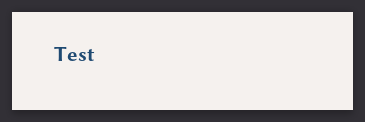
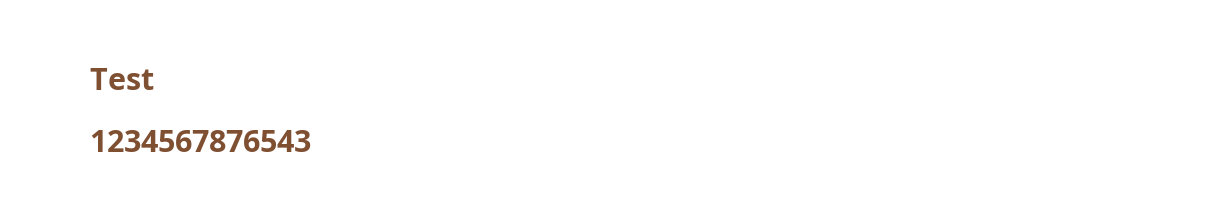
(95, 53) none -> [90,130,311,152] // 1234567876543

